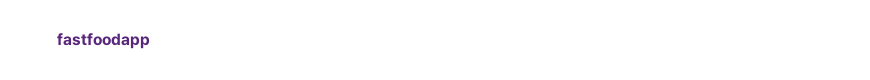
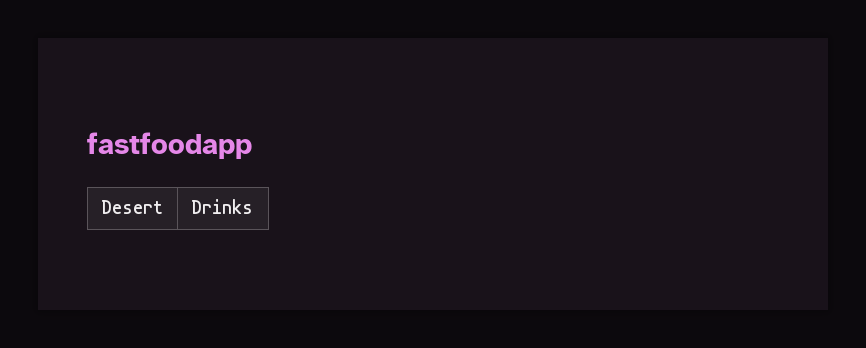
(150, 41) none -> [100,200,163,214] [190,199,253,214] // Desert | Drinks

